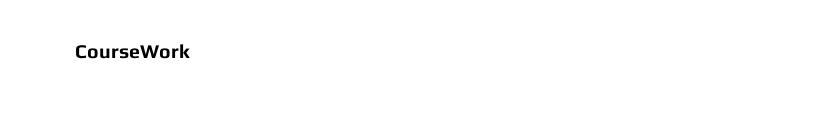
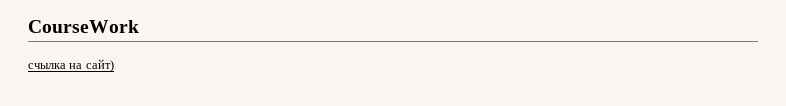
(190, 51) none -> [28,59,114,72] // счылка на сайт)

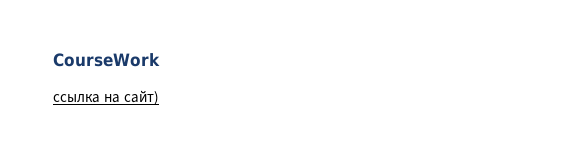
[28,63,66,69] счылка -> [53,94,100,103] ссылка

